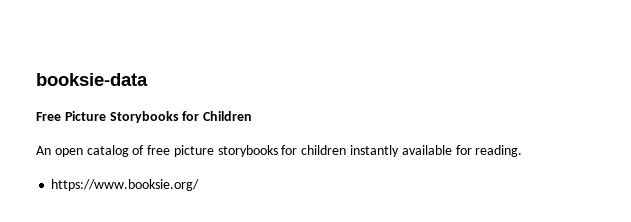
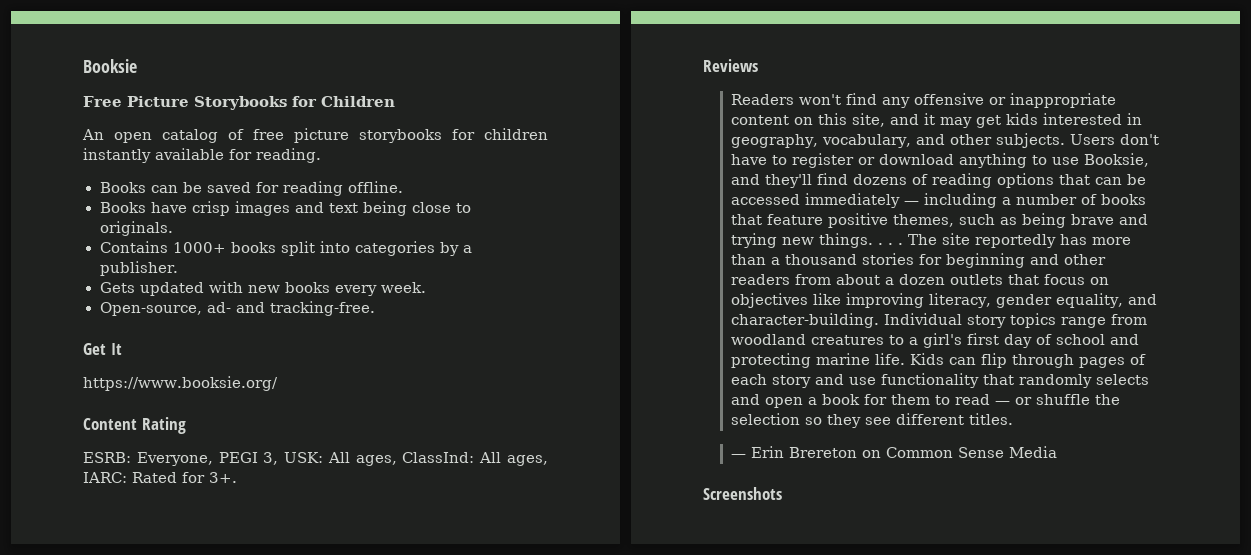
[36,73,148,86] booksie-data -> [83,59,137,73] Booksie
[51,179,200,191] https://www.booksie.org/ -> [99,181,403,196] [99,201,471,216] [99,221,173,236] [99,241,472,256] [99,261,179,276] [99,281,426,296] [99,301,375,316] [83,343,122,355] [83,376,278,391] [83,417,186,434] [83,452,548,466] [83,472,237,483] [703,59,758,72] [730,93,1116,108] [730,113,1142,128] [730,133,1159,148] [730,153,1149,168] [730,173,1146,188] [730,193,1146,208] [730,213,1148,228] [730,233,1131,248] [730,253,1106,268] [730,274,1109,285] [730,293,1157,308] [730,313,1147,328] [730,333,1139,348] [730,353,1146,368] [730,373,1149,388] [730,394,1120,408] [730,413,1013,428] [730,446,1057,458] [703,487,782,500] Books can be saved for reading offline. // Books have crisp images and text being close to originals. // Contains 1000+ books split into categories by a publisher. // Gets updated with new books every week. // Open-source, ad- and tracking-free. // Get It // https://www.booksie.org/ // Content Rating // ESRB: Everyone, PEGI 3, USK: All ages, ClassInd: All ages, IARC: Rated for 3+. // Reviews // Readers won't find any offensive or inappropriate content on this site, and it may get kids interested in geography, vocabulary, and other subjects. Users don't have to register or download anything to use Booksie, and they'll find dozens of reading options that can be accessed immediately — including a number of books that feature positive themes, such as being brave and trying new things. . . . The site reportedly has more than a thousand stories for beginning and other readers from about a dozen outlets that focus on objectives like improving literacy, gender equality, and character-building. Individual story topics range from woodland creatures to a girl's first day of school and protecting marine life. Kids can flip through pages of each story and use functionality that randomly selects and open a book for them to read — or shuffle the selection so they see different titles. // — Erin Brereton on Common Sense Media // Screenshots

